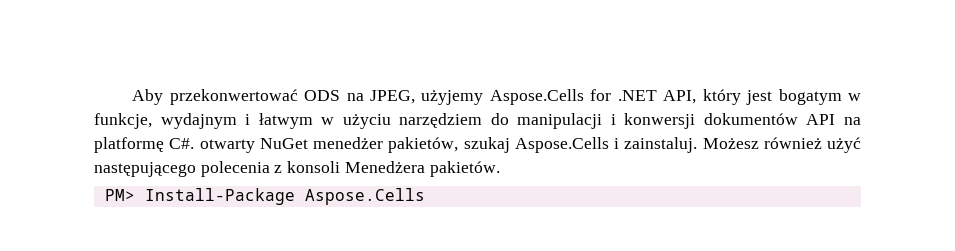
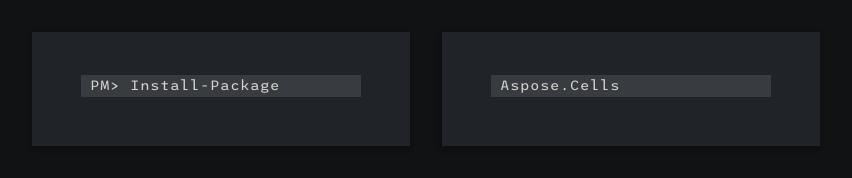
[132,89,861,105] [94,113,862,129] [94,137,861,153] [94,161,500,177] Aby przekonwertować ODS na JPEG, użyjemy Aspose.Cells for .NET API, który jest bogatym w funkcje, wydajnym i łatwym w użyciu narzędziem do manipulacji i konwersji dokumentów API na platformę C#. otwarty NuGet menedżer pakietów, szukaj Aspose.Cells i zainstaluj. Możesz również użyć następującego polecenia z konsoli Menedżera pakietów. // -> (89, 85) none

